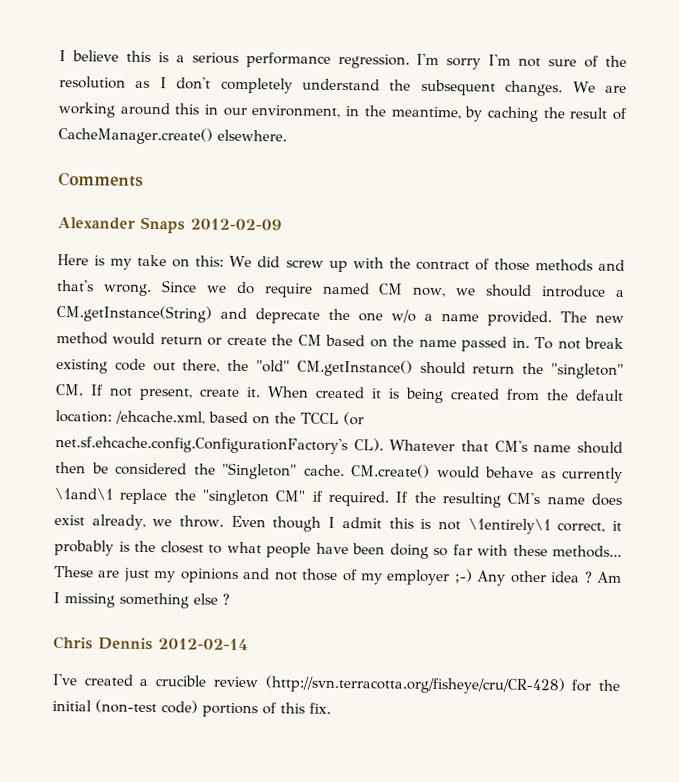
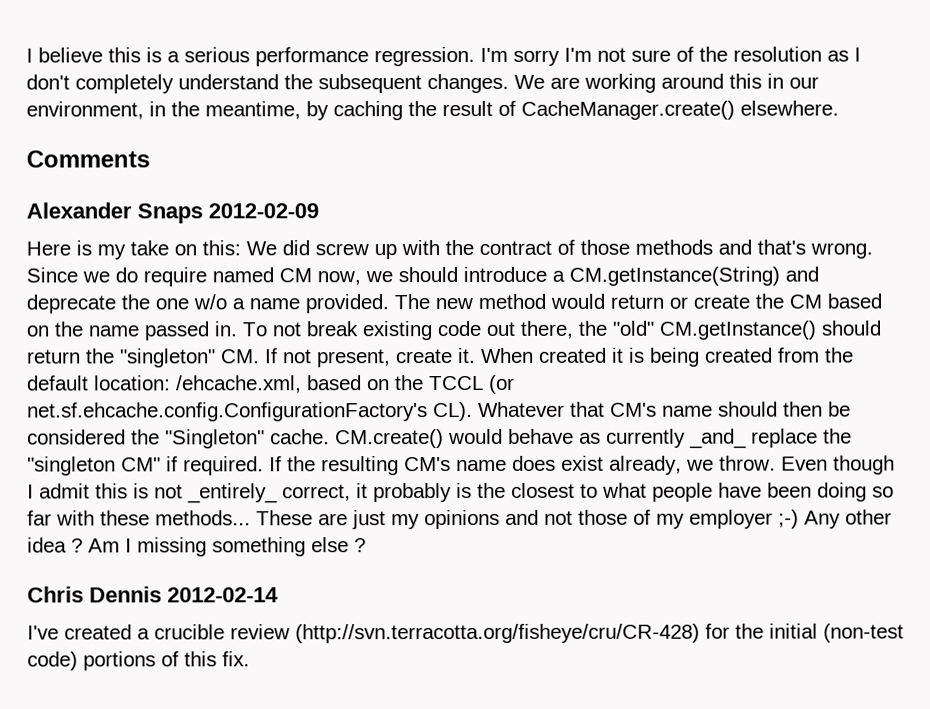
[54,488,113,500] \1and\1 -> [689,428,747,449] _and_
[467,518,551,535] \1entirely\1 -> [187,483,278,504] _entirely_

